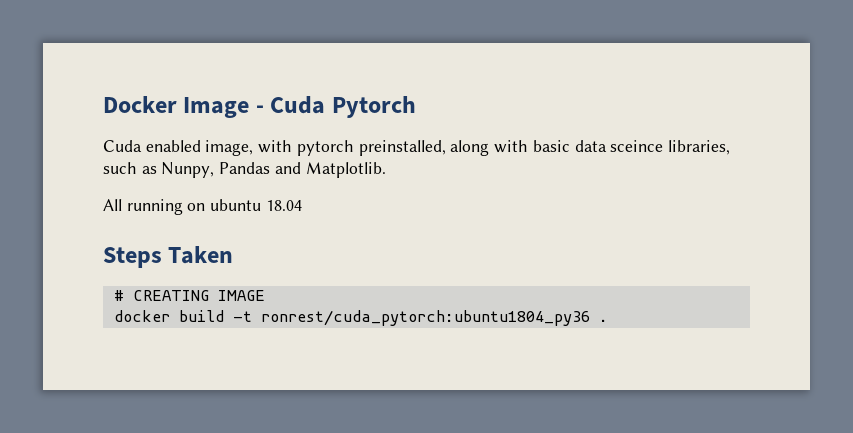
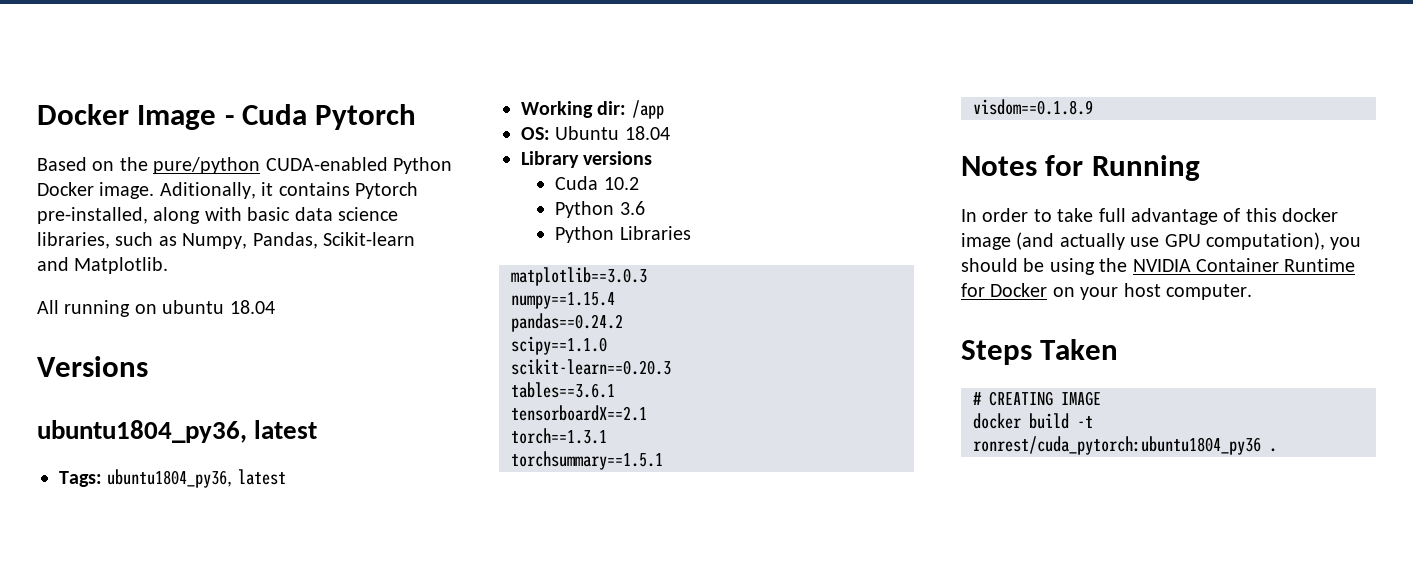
[103,140,446,156] Cuda enabled image, with pytorch preinstalled, -> [37,157,452,174] [37,182,418,199] [37,207,148,224] Based on the pure/python CUDA-enabled Python Docker image. Aditionally, it contains Pytorch pre-installed,
[610,140,664,152] sceince -> [338,207,398,221] science
[161,162,271,178] Nunpy, Pandas -> [182,232,415,249] Numpy, Pandas, Scikit-learn
(302, 205) none -> [37,356,148,377] [37,420,318,443] [59,469,286,488] [521,100,664,119] [521,126,670,140] [521,151,653,168] [555,176,639,190] [555,201,645,218] [555,226,691,243] [511,267,647,286] [511,292,615,309] [511,313,623,332] [511,336,607,355] [511,359,671,375] [511,382,615,398] [511,405,647,421] [511,428,607,444] [511,451,663,470] [973,99,1093,115] [961,155,1200,181] [961,208,1339,225] [961,232,1362,250] [961,258,1356,275] [961,283,1252,300] // Versions // ubuntu1804_py36, latest // Tags: ubuntu1804_py36, latest // Working dir: /app // OS: Ubuntu 18.04 // Library versions // Cuda 10.2 // Python 3.6 // Python Libraries // matplotlib==3.0.3 // numpy==1.15.4 // pandas==0.24.2 // scipy==1.1.0 // scikit-learn==0.20.3 // tables==3.6.1 // tensorboardX==2.1 // torch==1.3.1 // torchsummary==1.5.1 // visdom==0.1.8.9 // Notes for Running // In order to take full advantage of this docker image (and actually use GPU computation), you should be using the NVIDIA Container Runtime for Docker on your host computer.

